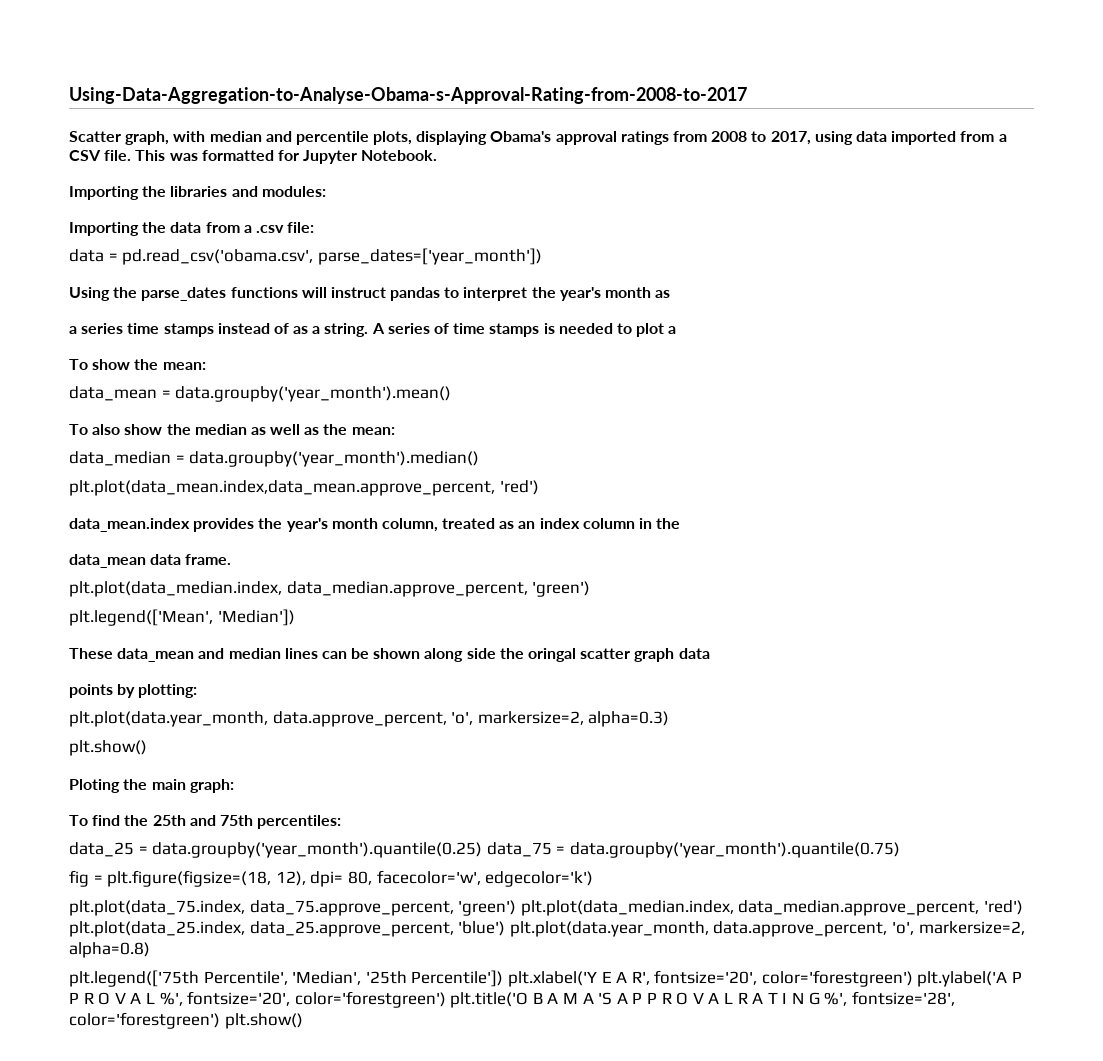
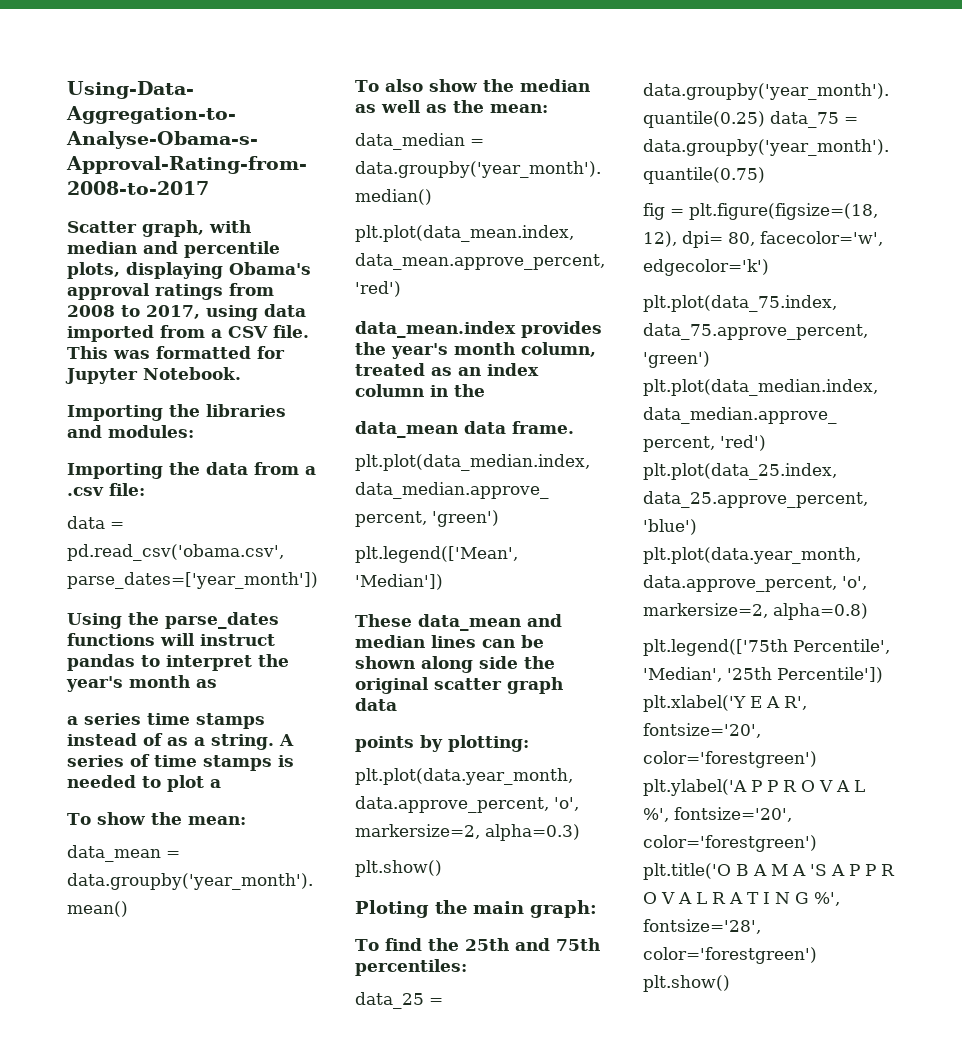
[528,648,577,662] oringal -> [355,677,429,694] original

